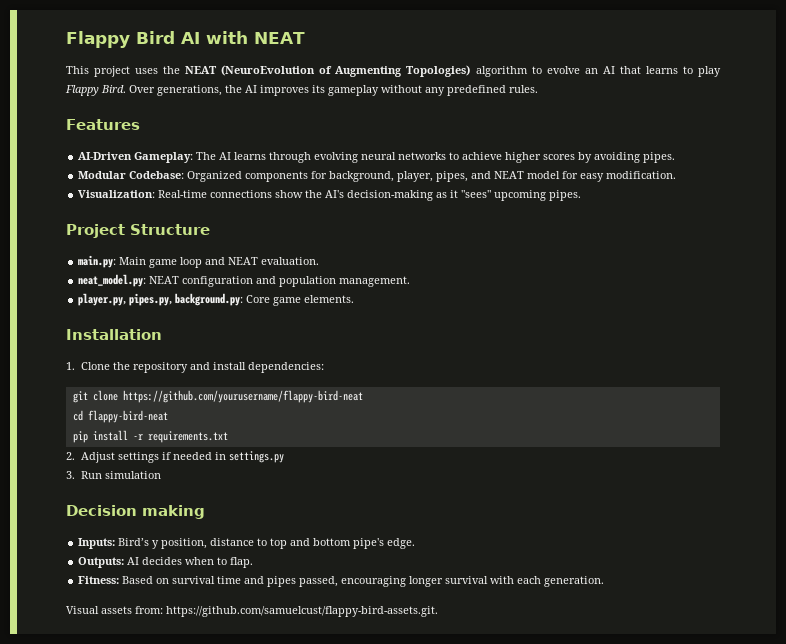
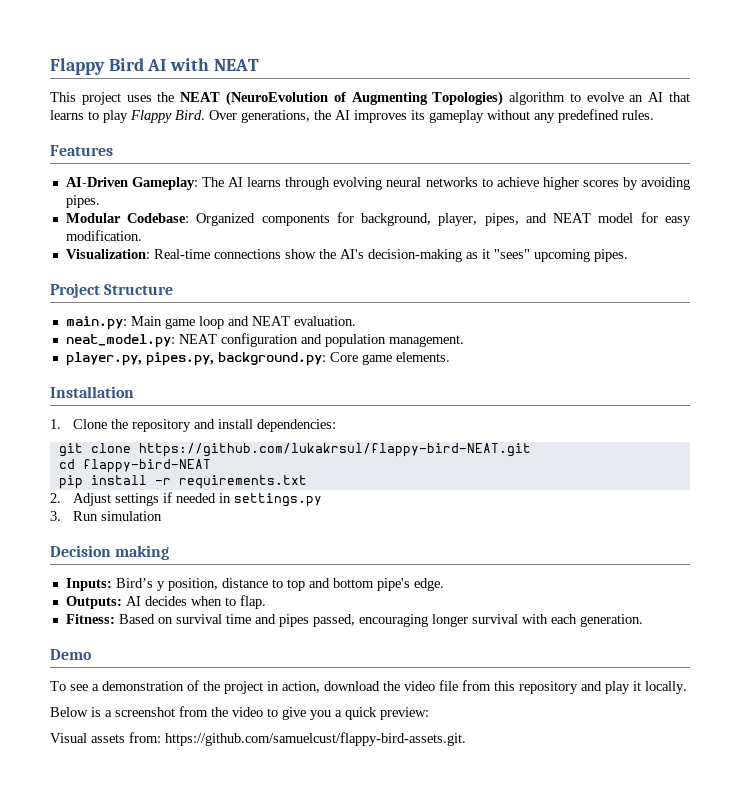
[122,390,363,403] https://github.com/yourusername/flappy-bird-neat -> [138,443,531,457] https://github.com/lukakrsul/flappy-bird-NEAT.git
[87,410,168,423] flappy-bird-neat -> [82,459,211,473] flappy-bird-NEAT
(605, 581) none -> [50,649,92,660] [50,680,687,694] [50,706,429,720] // Demo // To see a demonstration of the project in action, download the video file from this repository and play it locally. // Below is a screenshot from the video to give you a quick preview:

